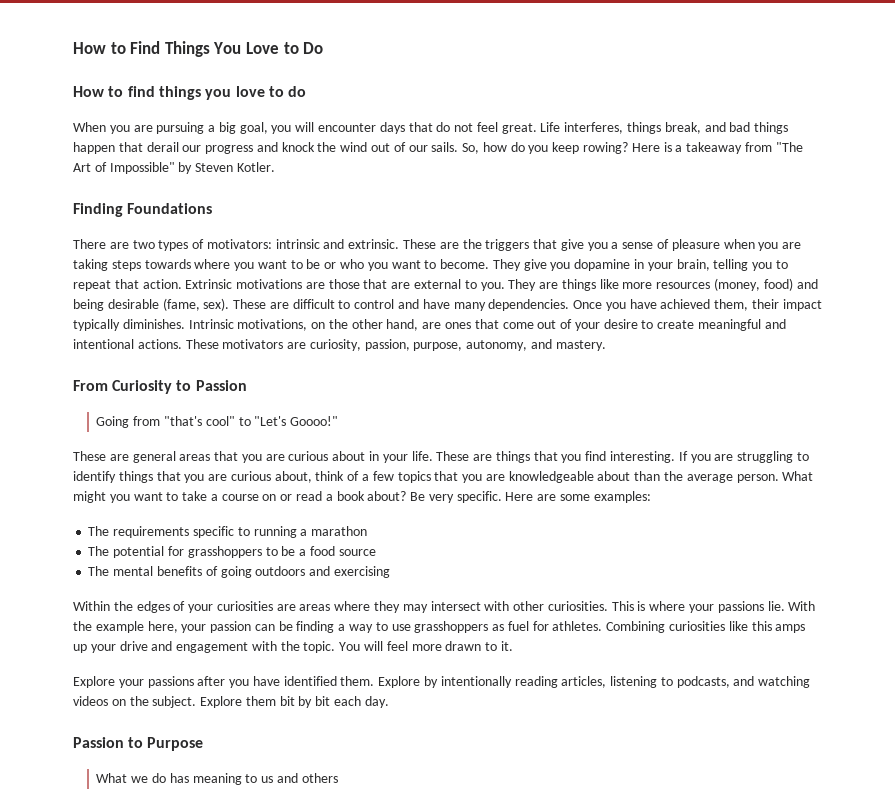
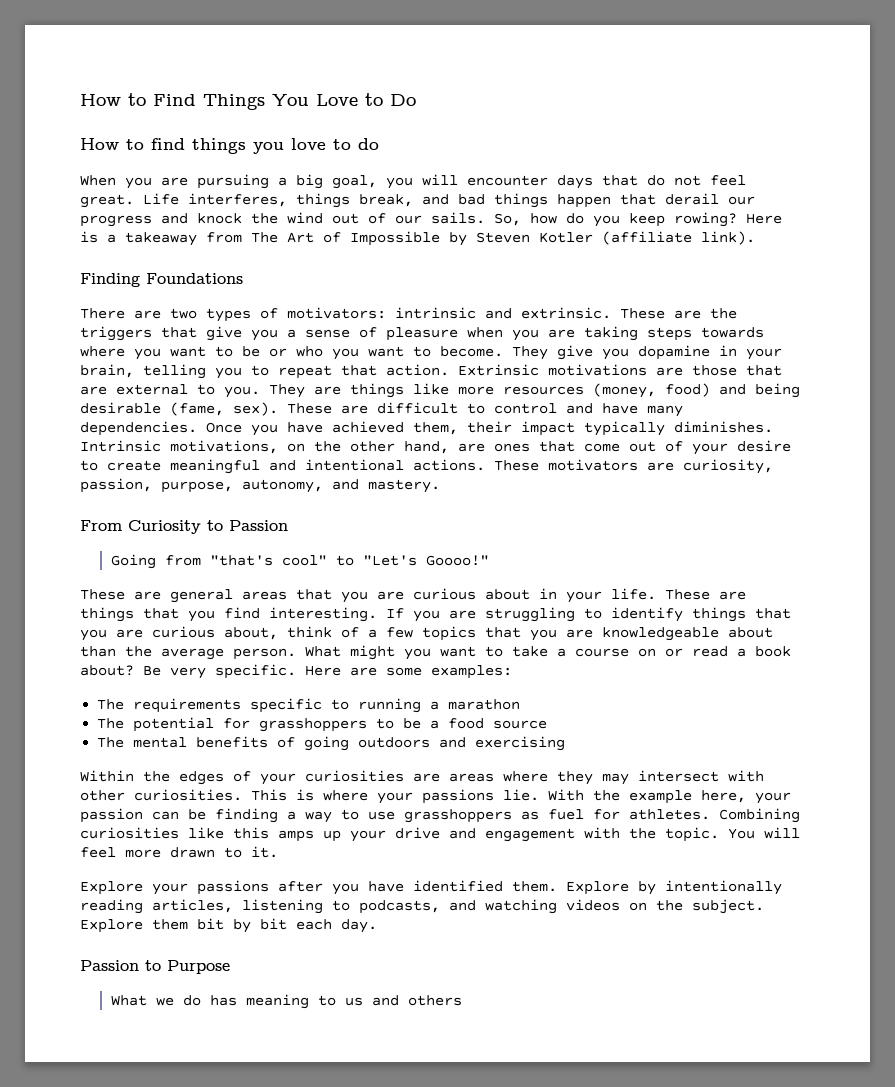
[775,142,803,152] "The -> [251,232,278,243] The
[109,162,175,174] Impossible" -> [350,231,440,246] Impossible
[236,162,275,172] Kotler. -> [539,231,755,245] Kotler (affiliate link).

